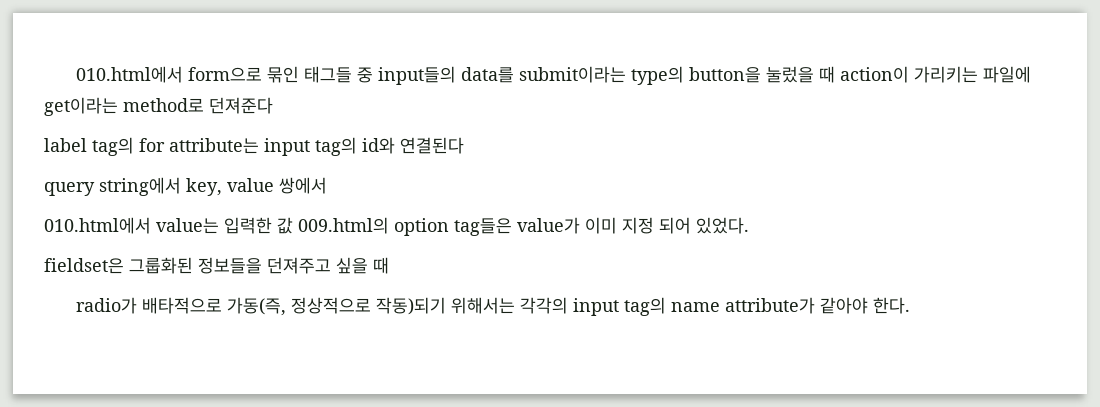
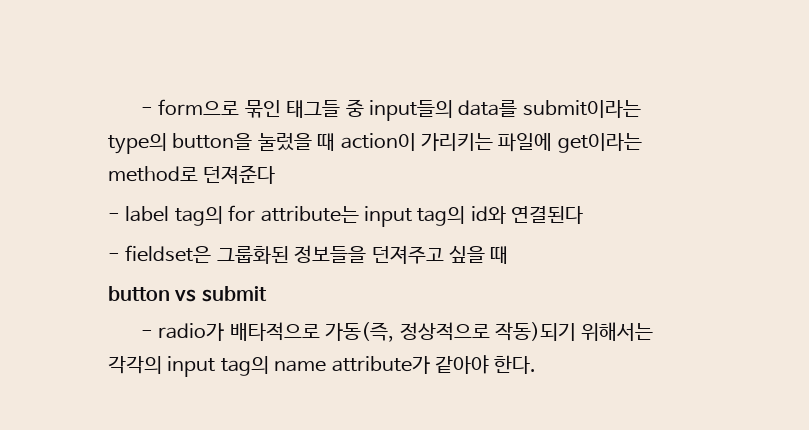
[76,66,184,83] 010.html에서 -> [140,107,153,115] -
(273, 105) none -> [108,213,120,221] -
[44,177,327,196] [44,217,749,236] query string에서 key, value 쌍에서 // 010.html에서 value는 입력한 값 009.html의 option tag들은 value가 이미 지정 되어 있었다. // -> [108,253,120,261] -
(389, 265) none -> [108,286,267,302] [140,330,153,338] button vs submit // -

